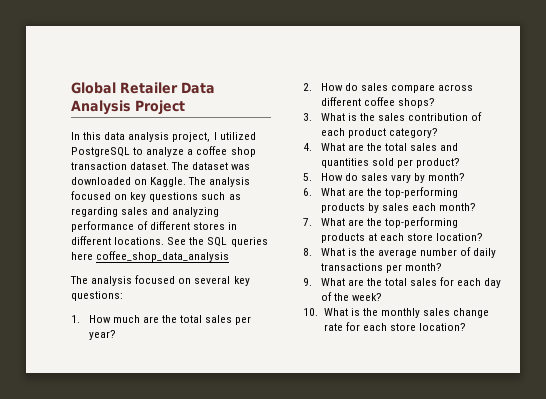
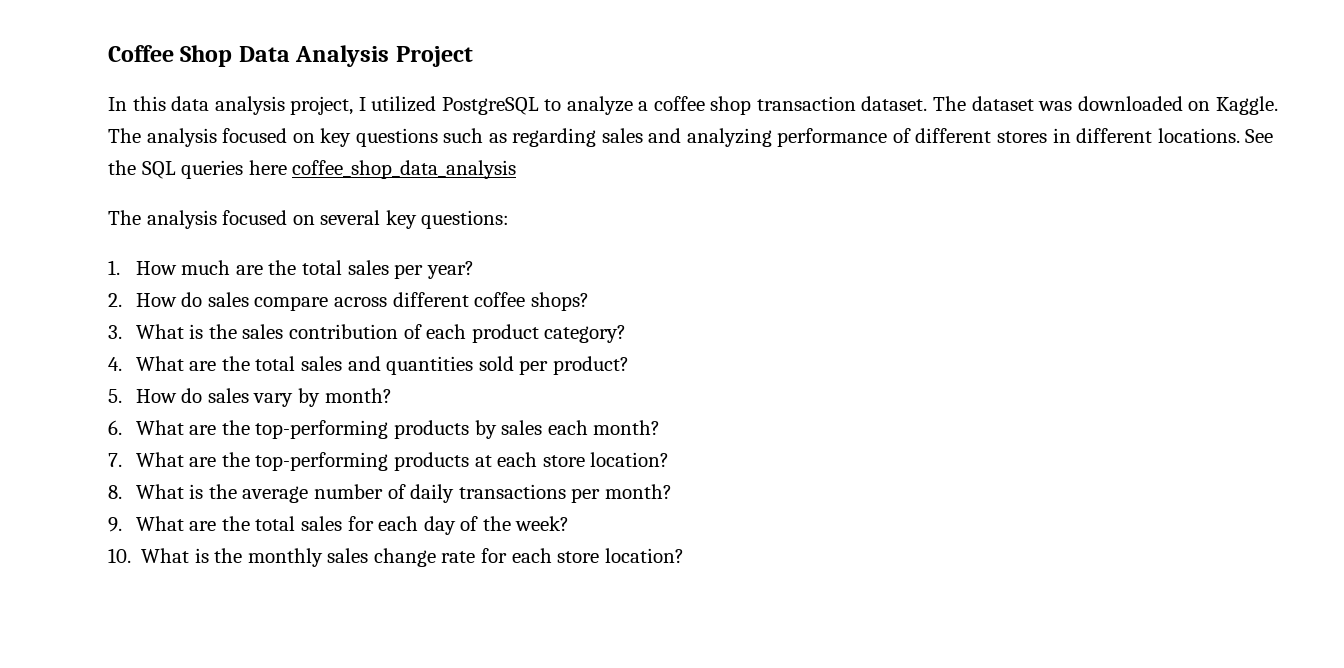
[71,82,178,94] Global Retailer -> [108,45,233,67] Coffee Shop

